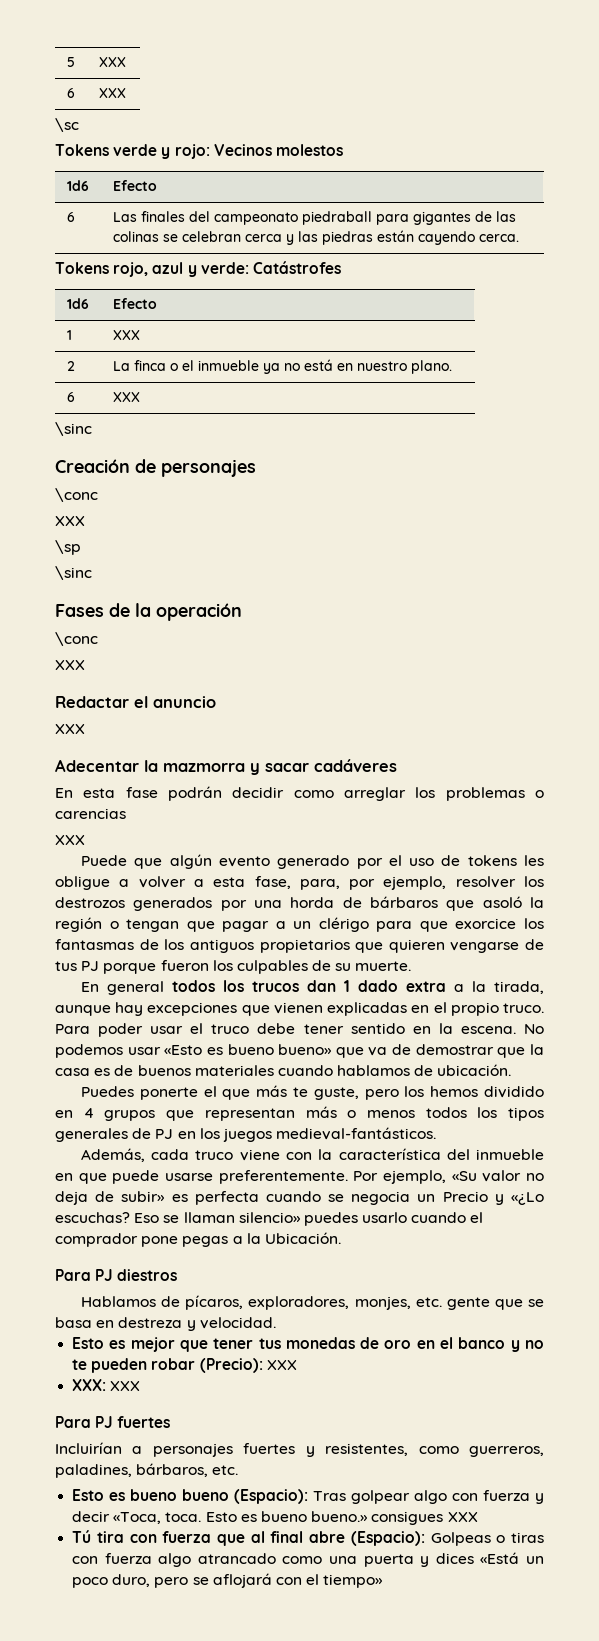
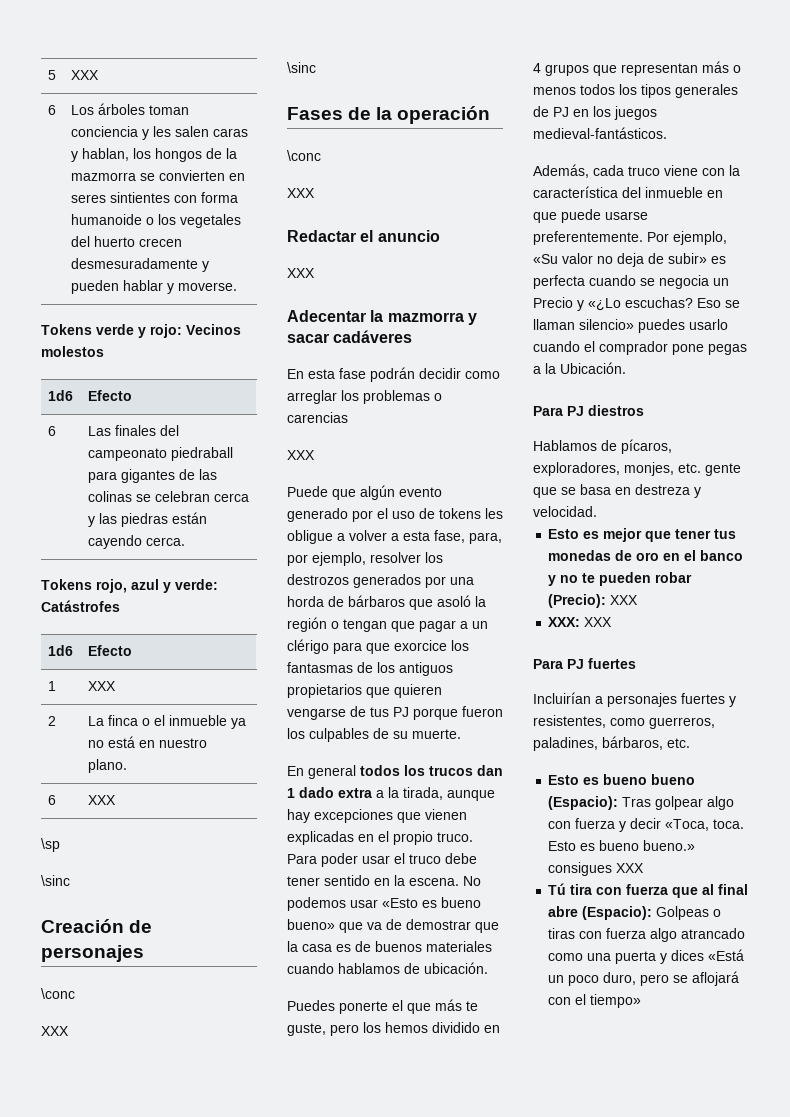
[98,88,126,98] [55,118,79,132] XXX // \sc -> [71,103,190,115] [71,126,249,140] [71,148,238,162] [71,170,246,181] [71,192,239,203] [71,214,242,228] [71,236,183,247] [71,258,210,272] [71,280,238,294] Los árboles toman conciencia y les salen caras y hablan, los hongos de la mazmorra se convierten en seres sintientes con forma humanoide o los vegetales del huerto crecen desmesuradamente y pueden hablar y moverse.
(140, 397) none -> [41,838,60,852] // \sp
[55,540,81,555] // \sp -> (69, 1031) none

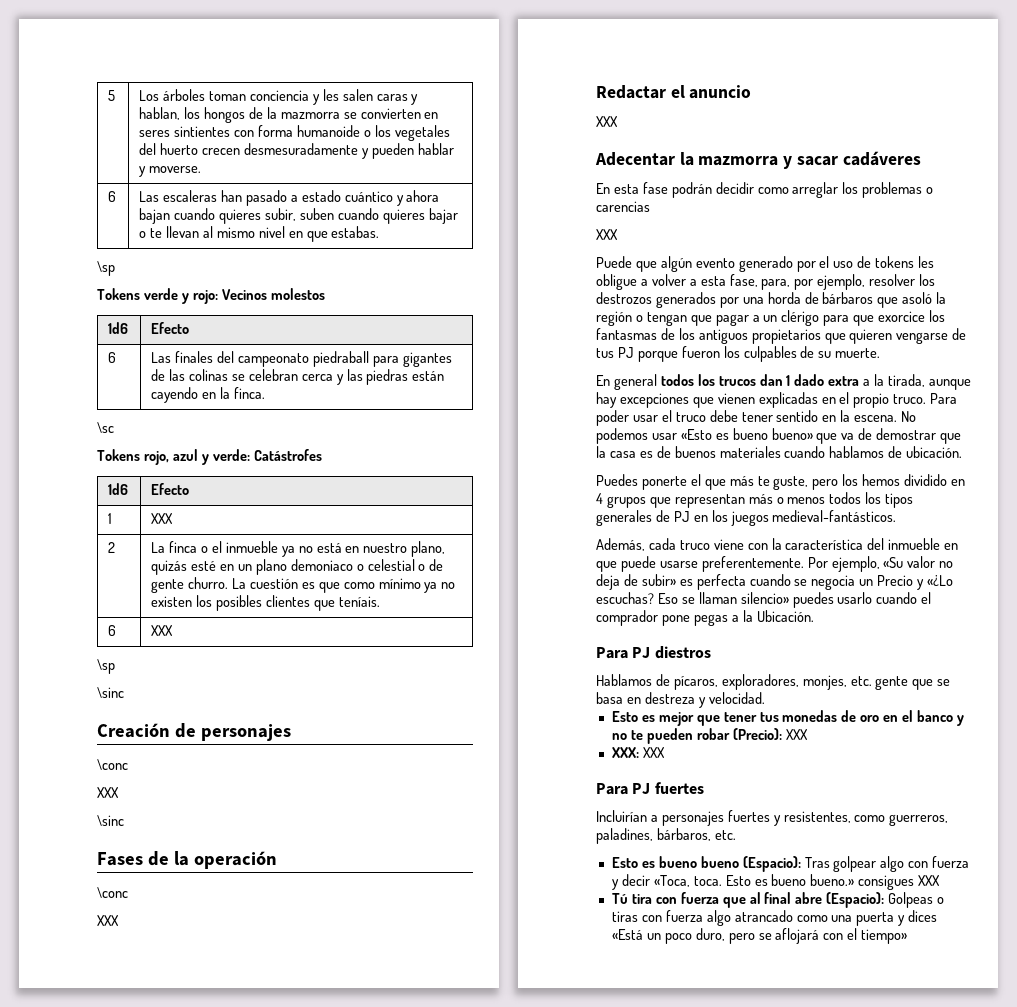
[71,70,100,80] [48,105,57,115] | XXX // 6 -> (116, 95) none
(238, 286) none -> [108,191,117,202] [139,190,440,206] [139,208,458,224] [139,226,380,242] [97,261,115,276] // 6 | Las escaleras han pasado a estado cuántico y ahora bajan cuando quieres subir, suben cuando quieres bajar o te llevan al mismo nivel en que estabas. // \sp
[146,537,186,546] cerca. -> [202,387,265,399] [97,422,114,433] en la finca. // \sc
[88,759,128,773] plano. -> [411,541,446,557] [151,559,444,575] [151,577,456,593] [151,595,380,611] plano, quizás esté en un plano demoniaco o celestial o de gente churro. La cuestión es que como mínimo ya no existen los posibles clientes que teníais.

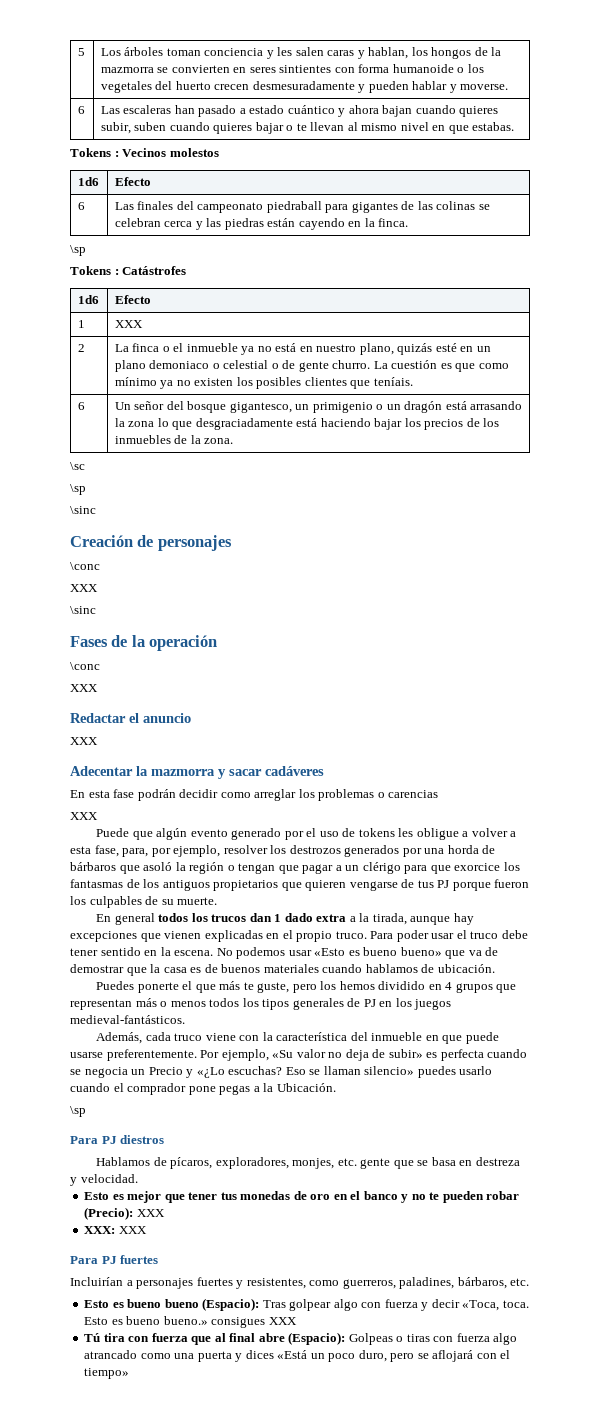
[97,261,115,276] [97,288,218,304] // \sp // Tokens verde y rojo: -> [70,148,119,157] // Tokens :
[97,422,114,433] [97,449,250,465] \sc // Tokens rojo, azul y verde: -> [70,245,86,256] [70,266,119,275] \sp // Tokens :
[151,625,174,636] XXX -> [114,401,523,413] [114,418,500,430] [114,435,234,444] [70,462,85,470] Un señor del bosque gigantesco, un primigenio o un dragón está arrasando la zona lo que desgraciadamente está haciendo bajar los precios de los inmuebles de la zona. // \sc
(814, 616) none -> [70,1106,86,1117] // \sp

